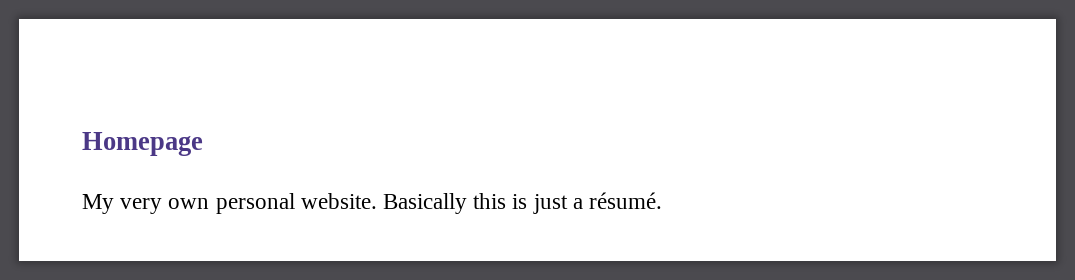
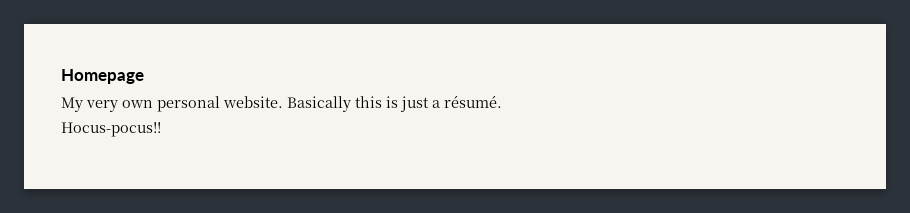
(663, 200) none -> [61,122,161,137] // Hocus-pocus!!

